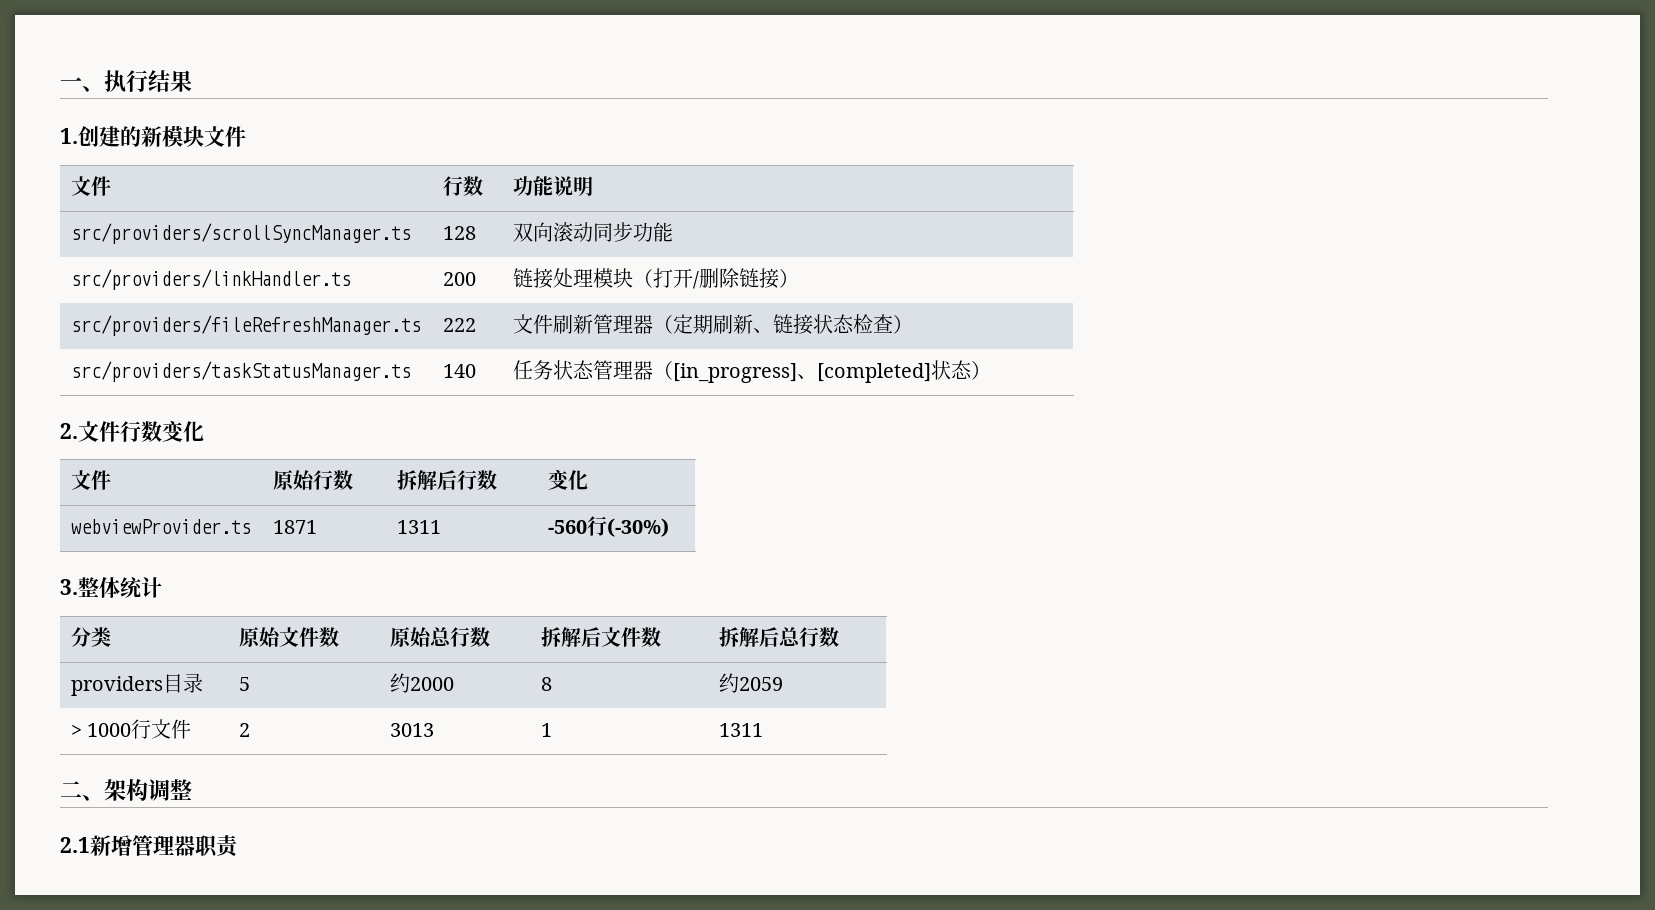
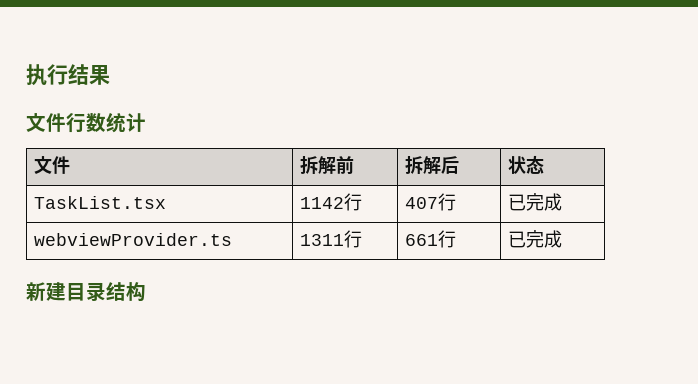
[60,77,104,92] 一、 -> (26, 75) none
[60,126,246,147] [70,176,111,196] [442,176,483,196] [512,176,593,196] [70,223,411,244] [442,226,476,240] [512,222,673,242] [70,269,351,290] [442,272,476,286] [512,268,799,289] [70,315,421,336] [442,318,476,332] [512,314,913,335] [70,361,411,382] [442,364,476,378] [512,360,991,383] [60,420,204,442] [70,470,111,490] [272,470,353,490] [396,470,497,490] [547,469,588,490] [70,519,251,534] [272,520,317,534] [396,520,441,534] [547,516,669,537] [60,577,162,598] [70,627,111,647] [238,627,339,647] [389,627,490,647] [540,627,661,647] [718,627,839,647] [70,673,203,696] [238,677,250,691] [389,673,454,693] [540,677,552,691] [718,673,783,693] [70,719,192,739] [238,723,250,737] [389,723,434,737] [540,723,552,737] [718,723,763,737] [60,779,192,801] [60,835,240,858] 1.创建的新模块文件 // 文件 | 行数 | 功能说明 // src/providers/scrollSyncManager.ts | 128 | 双向滚动同步功能 // src/providers/linkHandler.ts | 200 | 链接处理模块（打开/删除链接） // src/providers/fileRefreshManager.ts | 222 | 文件刷新管理器（定期刷新、链接状态检查） // src/providers/taskStatusManager.ts | 140 | 任务状态管理器（[in_progress]、[completed]状态） // 2.文件行数变化 // 文件 | 原始行数 | 拆解后行数 | 变化 // webviewProvider.ts | 1871 | 1311 | -560行(-30%) // 3.整体统计 // 分类 | 原始文件数 | 原始总行数 | 拆解后文件数 | 拆解后总行数 // providers目录 | 5 | 约2000 | 8 | 约2059 // > 1000行文件 | 2 | 3013 | 1 | 1311 // 二、架构调整 // 2.1新增管理器职责 -> [26,112,146,133] [33,156,70,174] [299,155,354,175] [404,155,459,174] [507,155,544,174] [33,196,166,209] [299,193,362,211] [404,193,456,211] [507,193,562,211] [33,233,232,246] [299,230,362,248] [404,230,456,248] [507,230,562,248] [26,282,146,302] 文件行数统计 // 文件 | 拆解前 | 拆解后 | 状态 // TaskList.tsx | 1142行 | 407行 | 已完成 // webviewProvider.ts | 1311行 | 661行 | 已完成 // 新建目录结构

